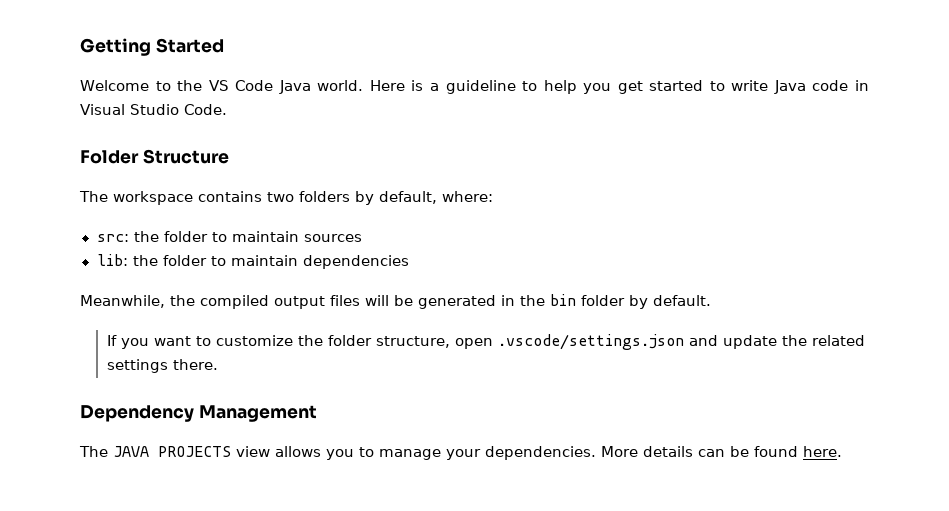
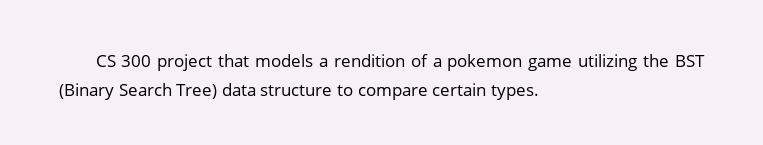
[80,38,224,56] [80,80,869,94] [80,104,227,115] [80,149,229,164] [79,191,493,205] [96,231,362,242] [96,254,409,269] [80,294,711,309] [106,334,865,350] [106,359,218,373] [80,405,317,422] [79,446,842,460] Getting Started // Welcome to the VS Code Java world. Here is a guideline to help you get started to write Java code in Visual Studio Code. // Folder Structure // The workspace contains two folders by default, where: // src: the folder to maintain sources // lib: the folder to maintain dependencies // Meanwhile, the compiled output files will be generated in the bin folder by default. // If you want to customize the folder structure, open .vscode/settings.json and update the related settings there. // Dependency Management // The JAVA PROJECTS view allows you to manage your dependencies. More details can be found here. -> [95,54,705,71] [59,83,539,100] CS 300 project that models a rendition of a pokemon game utilizing the BST (Binary Search Tree) data structure to compare certain types.

